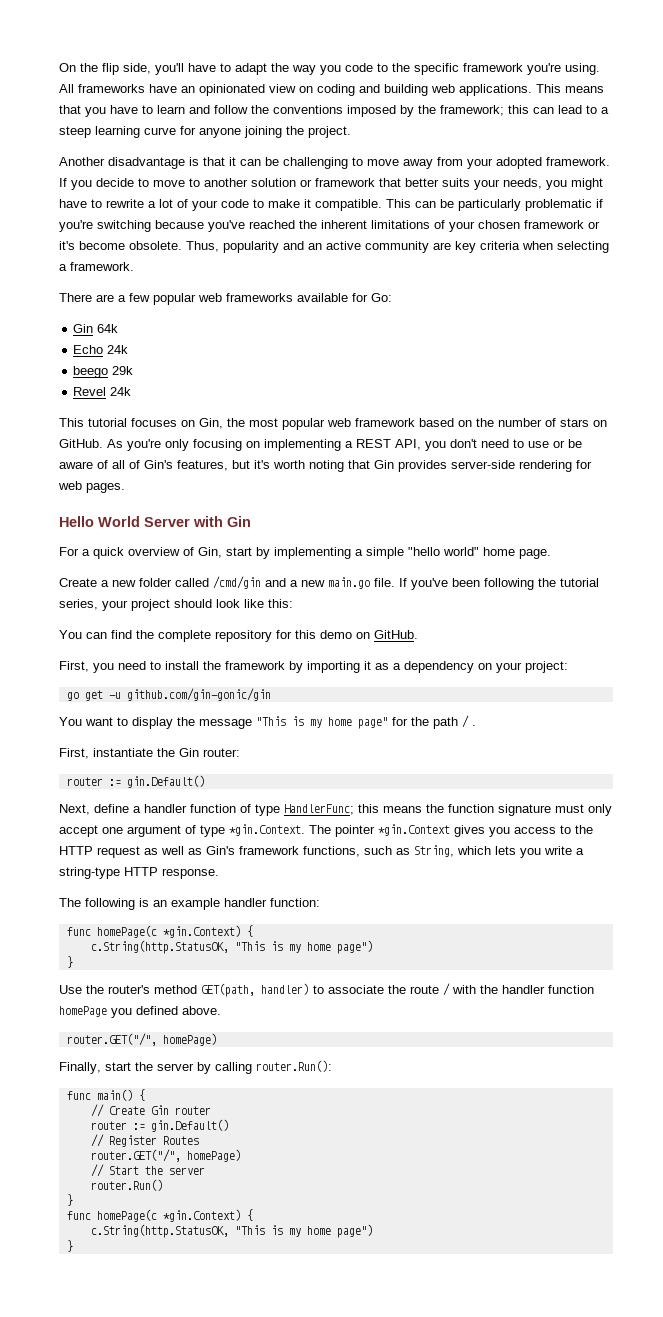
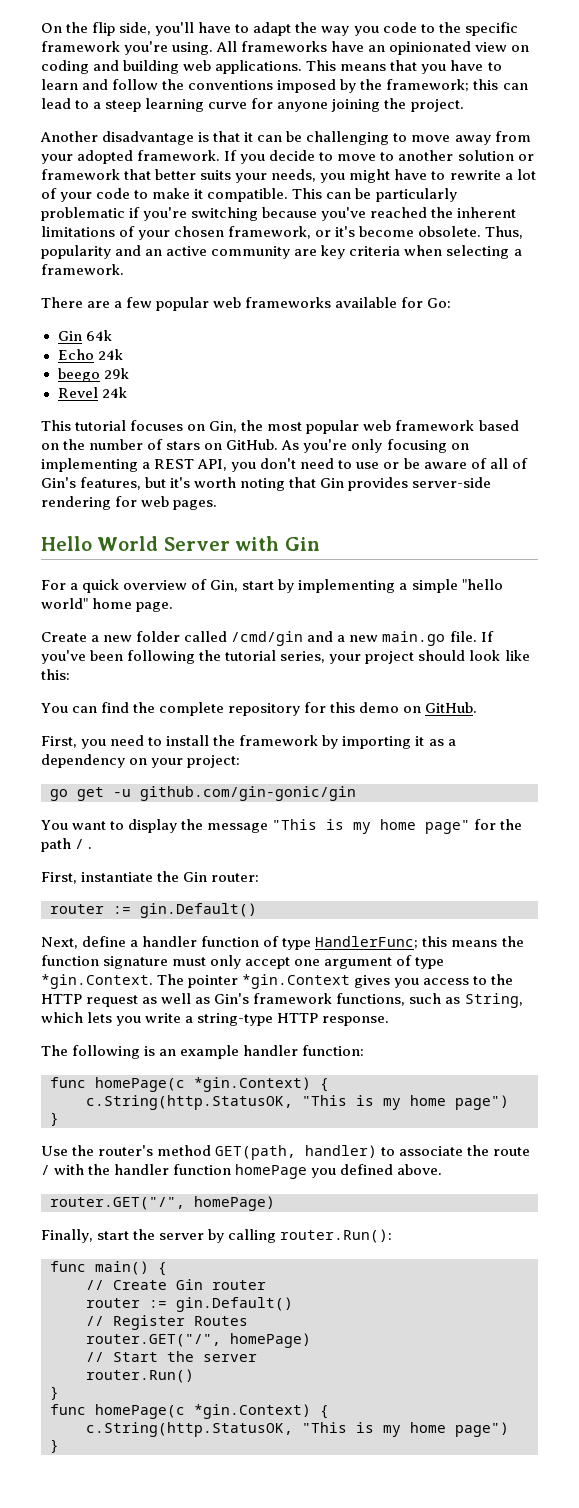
[524,220,584,229] framework -> [228,226,312,239] framework,

